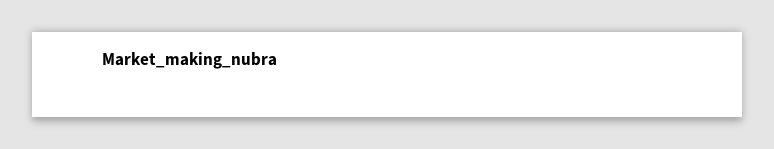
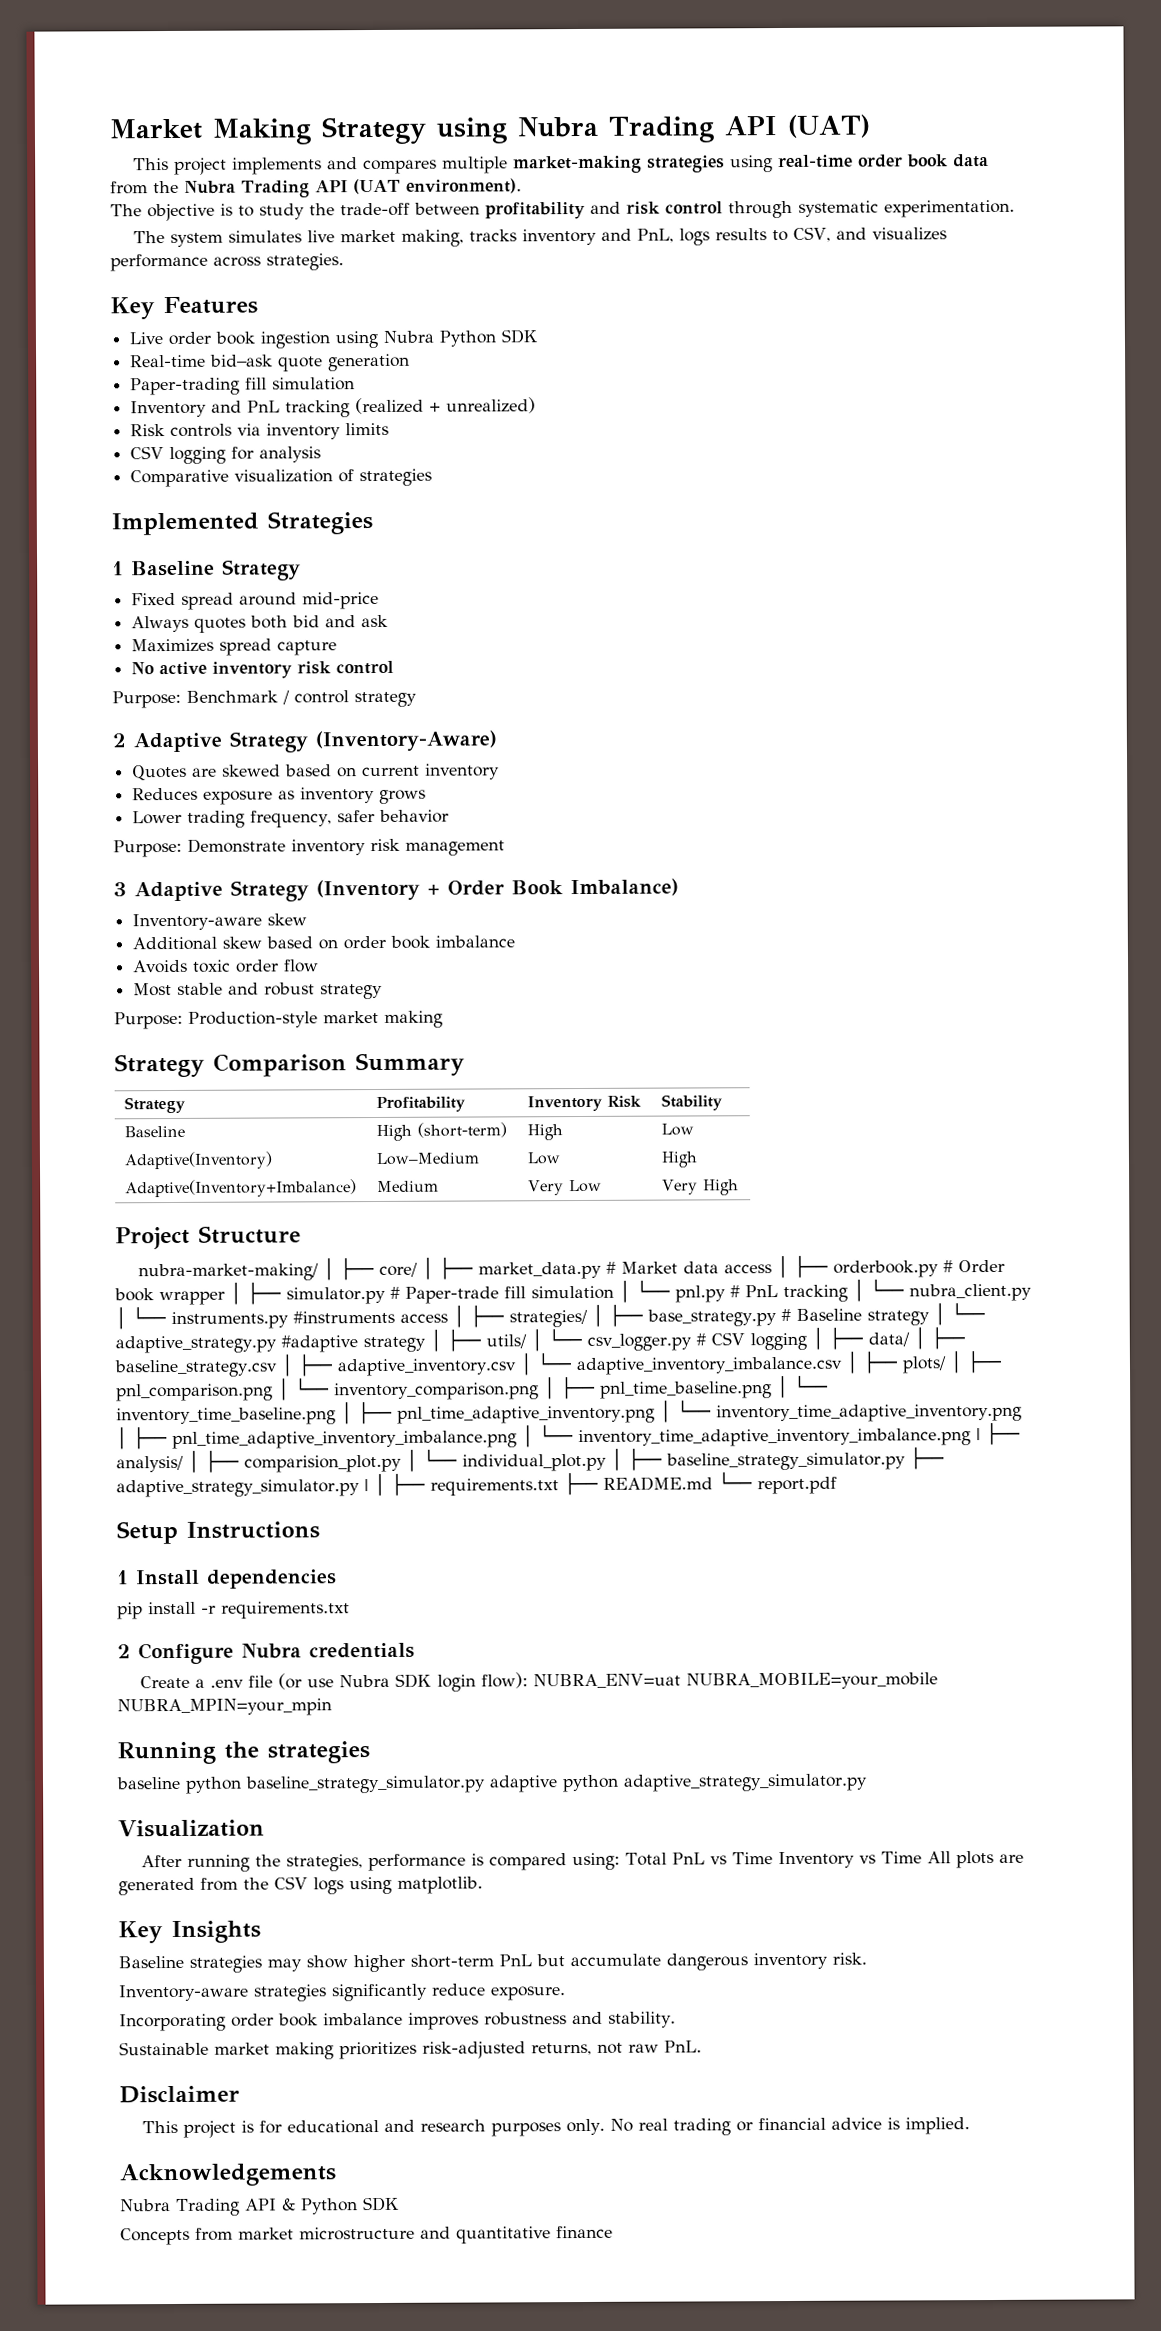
[102,52,277,69] Market_making_nubra -> [109,114,870,145] [132,153,989,175] [110,178,522,198] [110,199,1015,222] [132,226,947,247] [110,253,344,272] [110,296,258,320] [129,329,539,349] [130,353,411,372] [130,377,356,396] [130,397,537,418] [130,422,390,440] [130,446,322,464] [130,468,433,488] [111,511,373,536] [112,559,301,581] [131,591,380,610] [131,614,389,633] [131,638,338,656] [131,660,395,679] [112,690,417,709] [112,730,497,753] [132,763,501,781] [132,786,427,805] [132,809,450,828] [113,838,505,858] [113,878,679,902] [132,913,308,931] [132,935,516,951] [132,959,320,974] [133,982,384,1000] [114,1010,443,1030] [114,1052,465,1078] [124,1096,187,1114] [376,1096,467,1112] [527,1095,642,1112] [661,1094,724,1111] [124,1125,186,1138] [376,1122,508,1141] [527,1124,564,1141] [661,1123,695,1136] [124,1151,274,1170] [376,1152,480,1165] [527,1152,561,1165] [661,1151,699,1168] [125,1179,358,1198] [377,1180,440,1192] [528,1179,603,1196] [662,1179,740,1196] [115,1225,301,1250] [137,1255,1005,1282] [114,1279,1032,1306] [115,1303,986,1330] [115,1327,966,1354] [114,1350,1003,1378] [116,1375,829,1402] [116,1400,1022,1426] [116,1422,1021,1450] [116,1447,945,1473] [116,1472,837,1498] [116,1520,320,1545] [116,1569,337,1589] [117,1601,350,1620] [117,1642,415,1665] [139,1672,938,1692] [117,1698,332,1717] [117,1741,370,1765] [116,1773,868,1794] [118,1819,265,1838] [140,1850,1024,1872] [118,1876,483,1896] [118,1920,261,1944] [118,1952,867,1973] [119,1983,566,2002] [119,2011,676,2032] [119,2040,702,2060] [119,2085,240,2104] [141,2117,970,2138] [119,2163,336,2187] [120,2196,400,2216] [120,2225,613,2246] Market Making Strategy using Nubra Trading API (UAT) // This project implements and compares multiple market-making strategies using real-time order book data from the Nubra Trading API (UAT environment). // The objective is to study the trade-off between profitability and risk control through systematic experimentation. // The system simulates live market making, tracks inventory and PnL, logs results to CSV, and visualizes performance across strategies. // Key Features // Live order book ingestion using Nubra Python SDK // Real-time bid–ask quote generation // Paper-trading fill simulation // Inventory and PnL tracking (realized + unrealized) // Risk controls via inventory limits // CSV logging for analysis // Comparative visualization of strategies // Implemented Strategies // 1 Baseline Strategy // Fixed spread around mid-price // Always quotes both bid and ask // Maximizes spread capture // No active inventory risk control // Purpose: Benchmark / control strategy // 2 Adaptive Strategy (Inventory-Aware) // Quotes are skewed based on current inventory // Reduces exposure as inventory grows // Lower trading frequency, safer behavior // Purpose: Demonstrate inventory risk management // 3 Adaptive Strategy (Inventory + Order Book Imbalance) // Inventory-aware skew // Additional skew based on order book imbalance // Avoids toxic order flow // Most stable and robust strategy // Purpose: Production-style market making // Strategy Comparison Summary // Strategy | Profitability | Inventory Risk | Stability // Baseline | High (short-term) | High | Low // Adaptive(Inventory) | Low–Medium | Low | High // Adaptive(Inventory+Imbalance) | Medium | Very Low | Very High // Project Structure // nubra-market-making/ │ ├── core/ │ ├── market_data.py # Market data access │ ├── orderbook.py # Order book wrapper │ ├── simulator.py # Paper-trade fill simulation │ └── pnl.py # PnL tracking │ └── nubra_client.py │ └── instruments.py #instruments access │ ├── strategies/ │ ├── base_strategy.py # Baseline strategy │ └── adaptive_strategy.py #adaptive strategy │ ├── utils/ │ └── csv_logger.py # CSV logging │ ├── data/ │ ├── baseline_strategy.csv │ ├── adaptive_inventory.csv │ └── adaptive_inventory_imbalance.csv │ ├── plots/ │ ├── pnl_comparison.png │ └── inventory_comparison.png │ ├── pnl_time_baseline.png │ └── inventory_time_baseline.png │ ├── pnl_time_adaptive_inventory.png │ └── inventory_time_adaptive_inventory.png │ ├── pnl_time_adaptive_inventory_imbalance.png │ └── inventory_time_adaptive_inventory_imbalance.png | ├── analysis/ │ ├── comparision_plot.py │ └── individual_plot.py │ ├── baseline_strategy_simulator.py ├── adaptive_strategy_simulator.py | │ ├── requirements.txt ├── README.md └── report.pdf // Setup Instructions // 1 Install dependencies // pip install -r requirements.txt // 2 Configure Nubra credentials // Create a .env file (or use Nubra SDK login flow): NUBRA_ENV=uat NUBRA_MOBILE=your_mobile NUBRA_MPIN=your_mpin // Running the strategies // baseline python baseline_strategy_simulator.py adaptive python adaptive_strategy_simulator.py // Visualization // After running the strategies, performance is compared using: Total PnL vs Time Inventory vs Time All plots are generated from the CSV logs using matplotlib. // Key Insights // Baseline strategies may show higher short-term PnL but accumulate dangerous inventory risk. // Inventory-aware strategies significantly reduce exposure. // Incorporating order book imbalance improves robustness and stability. // Sustainable market making prioritizes risk-adjusted returns, not raw PnL. // Disclaimer // This project is for educational and research purposes only. No real trading or financial advice is implied. // Acknowledgements // Nubra Trading API & Python SDK // Concepts from market microstructure and quantitative finance

